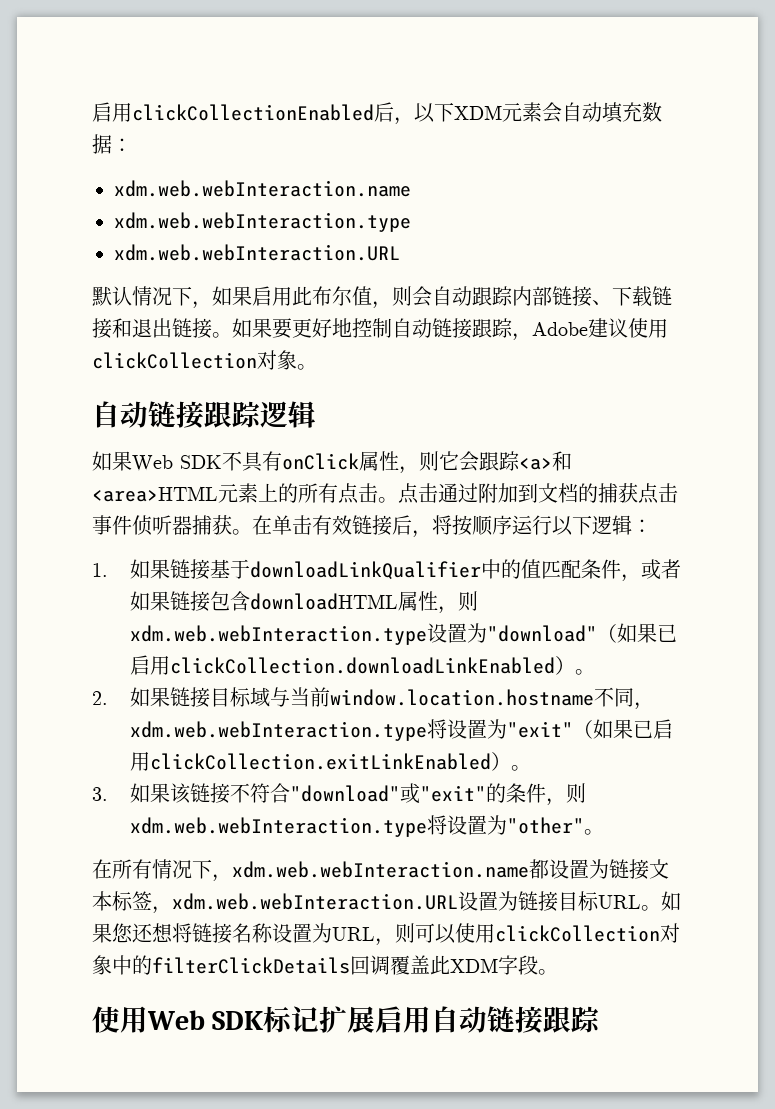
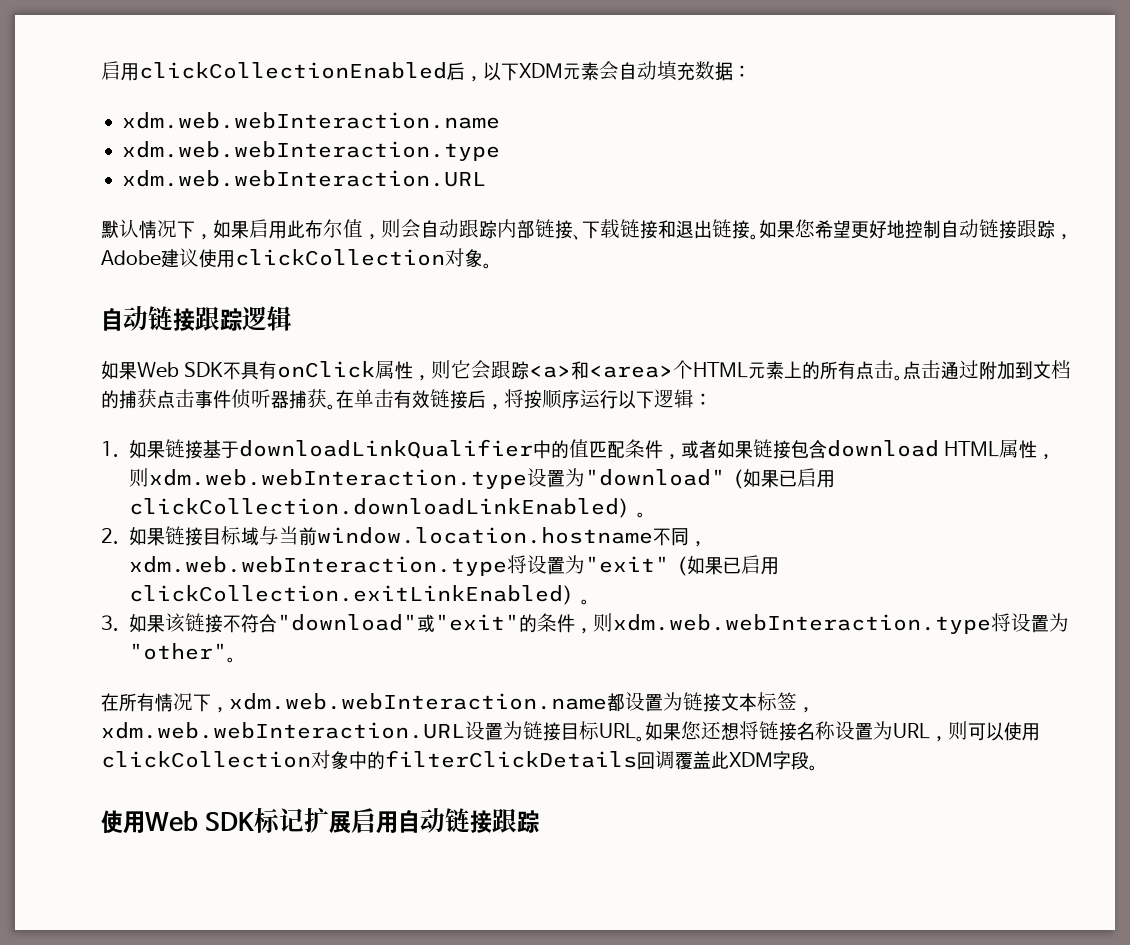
[272,318,292,339] 要 -> [795,219,851,239] 您希望
[92,486,218,502] <area>HTML -> [589,360,749,379] <area>个HTML
[249,593,398,610] downloadHTML -> [826,440,1000,457] download HTML

